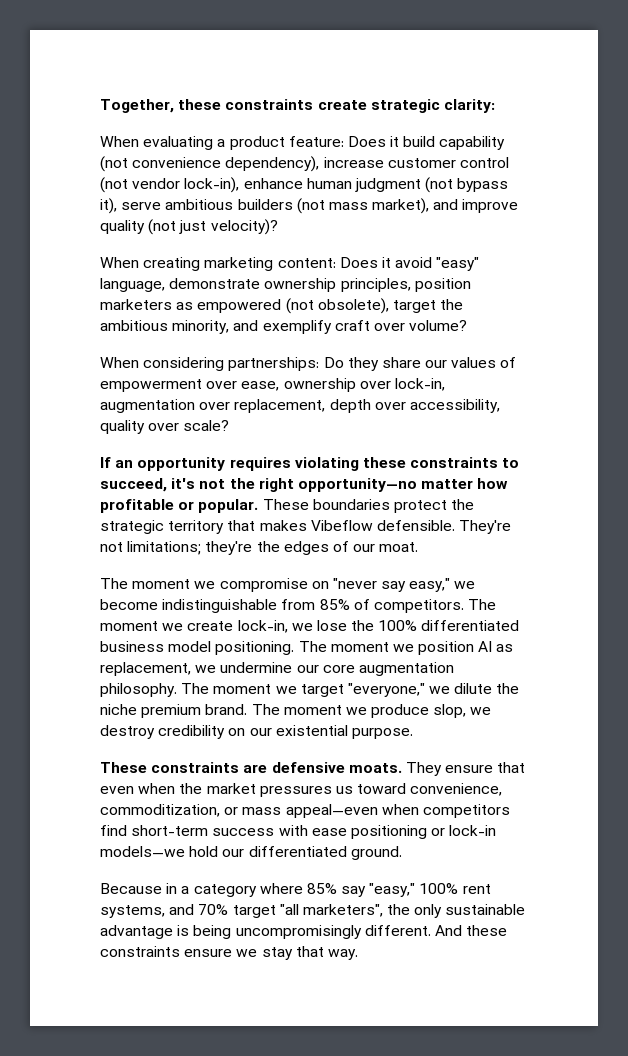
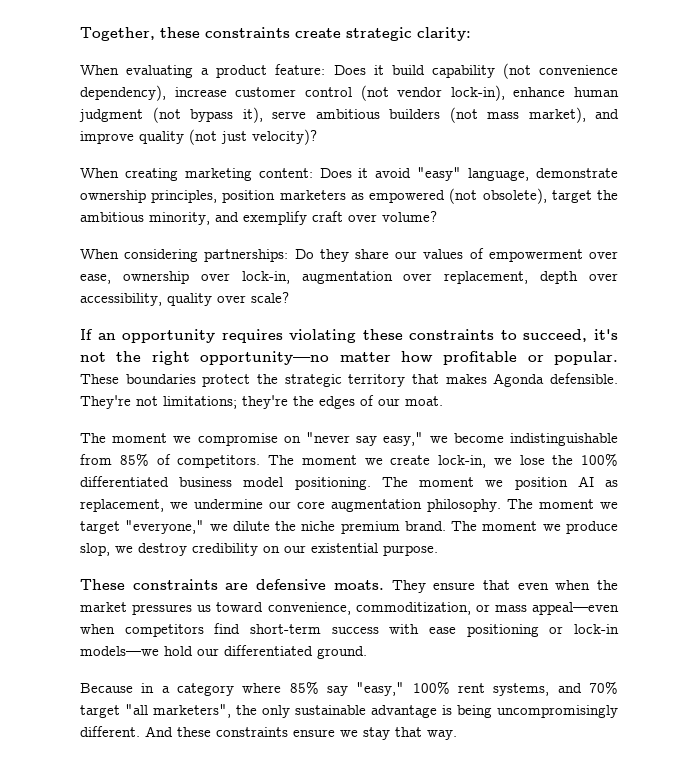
[310,520,373,531] Vibeflow -> [493,373,545,387] Agonda

